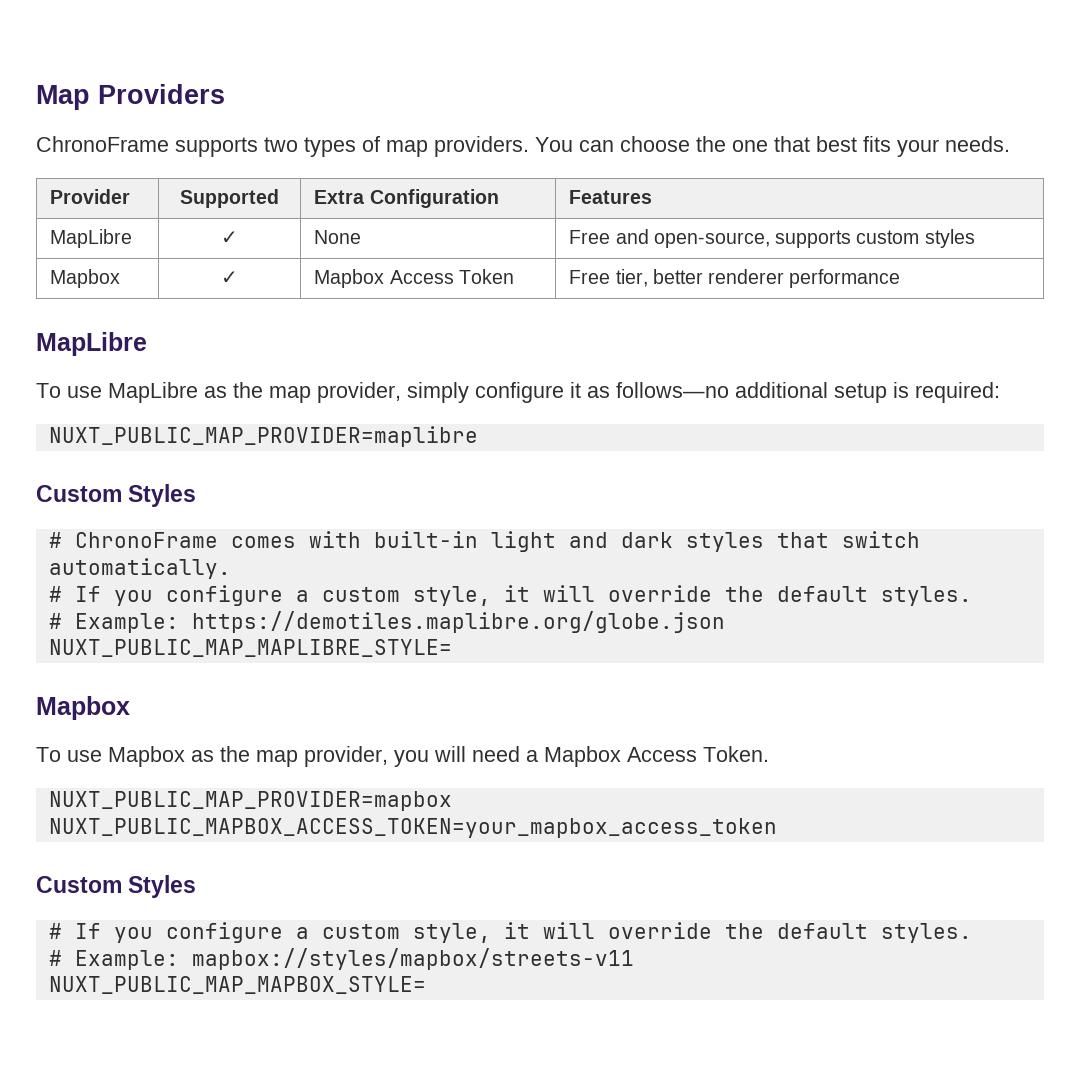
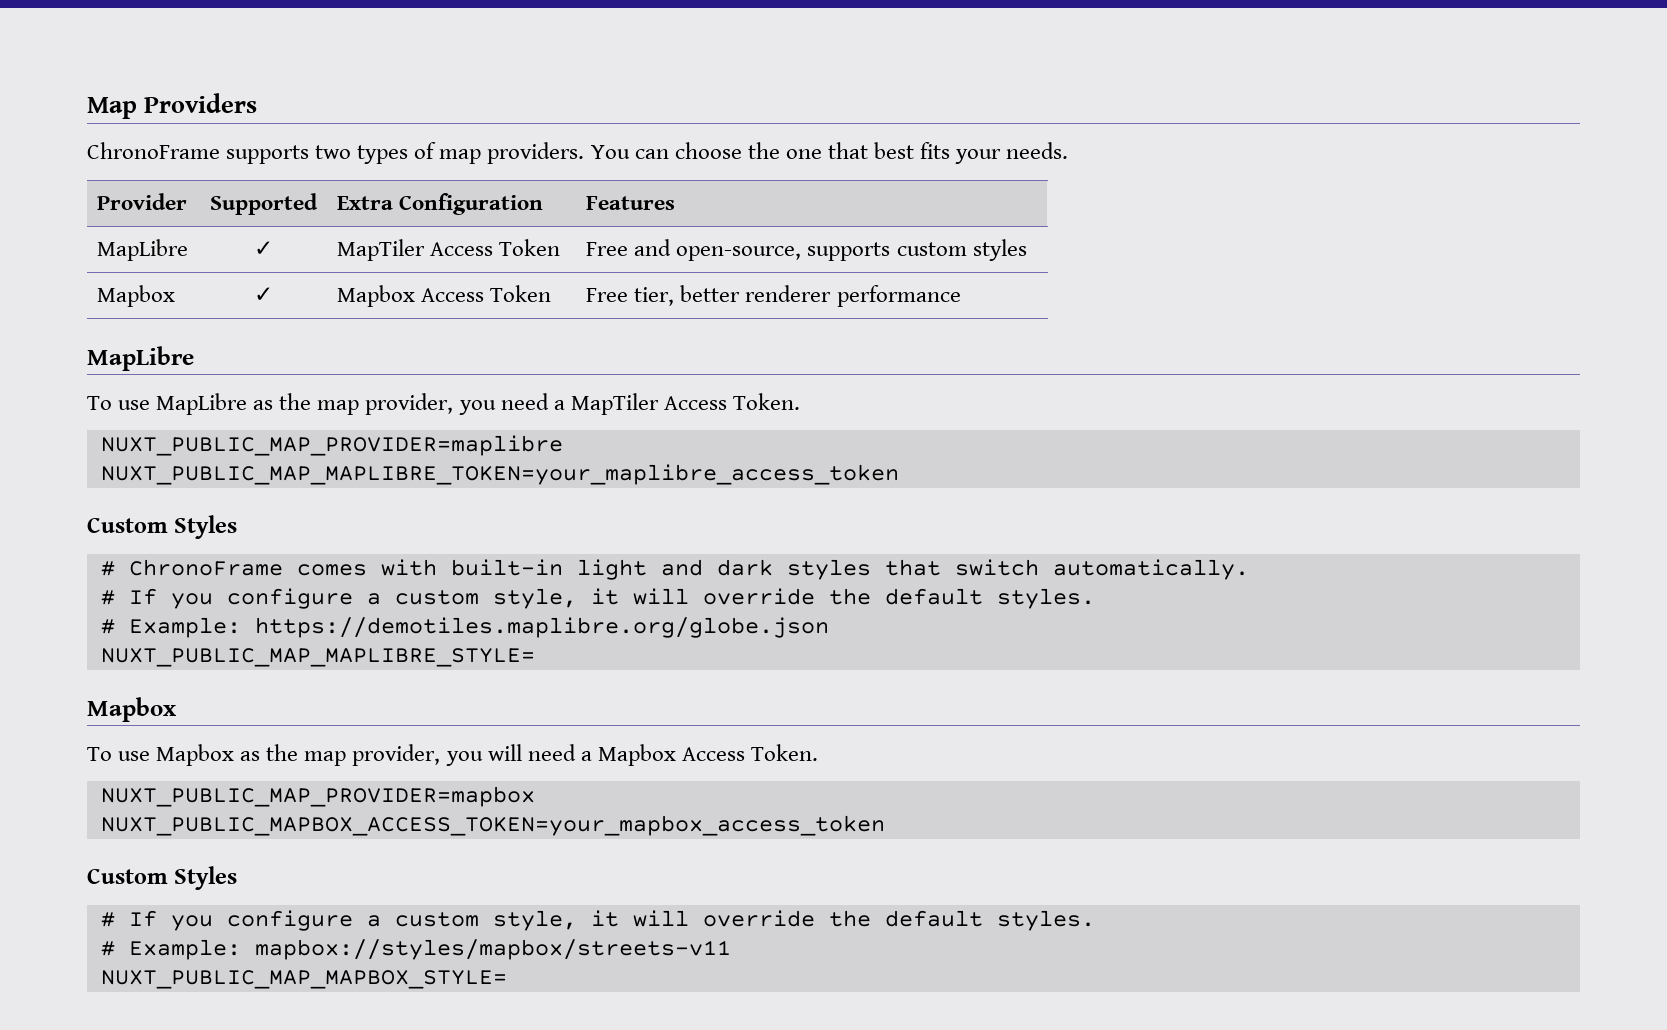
[314,230,362,244] | None -> [337,239,561,261] | MapTiler Access Token
[407,382,1000,403] simply configure it as follows—no additional setup is required: -> [458,393,800,415] you need a MapTiler Access Token.
(478, 436) none -> [100,464,899,485] // NUXT_PUBLIC_MAP_MAPLIBRE_TOKEN=your_maplibre_access_token

